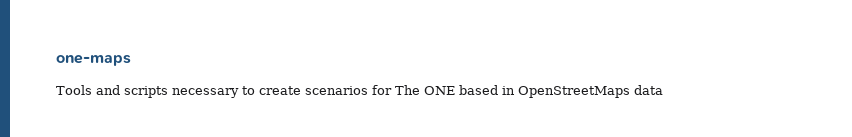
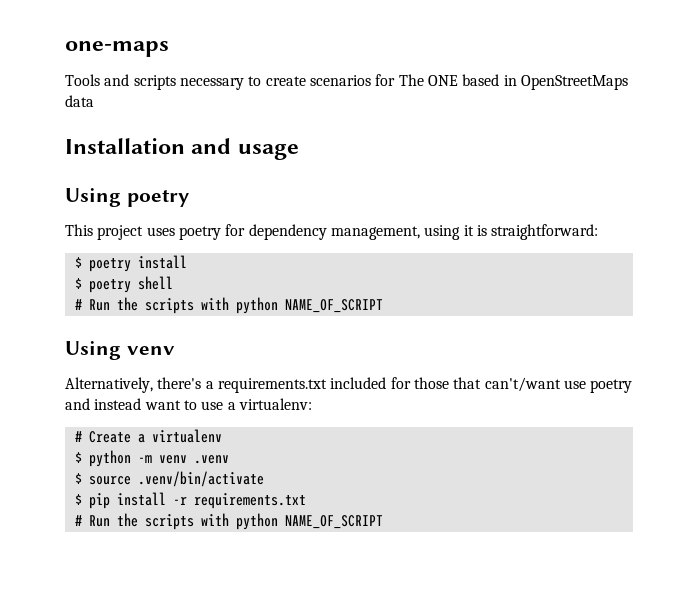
(663, 90) none -> [65,138,299,160] [65,188,189,207] [65,224,599,240] [74,255,187,272] [74,276,173,293] [74,297,383,314] [65,341,175,360] [65,377,633,393] [65,398,312,410] [74,429,222,443] [74,450,229,467] [74,471,264,487] [74,492,306,509] [74,513,383,530] // Installation and usage // Using poetry // This project uses poetry for dependency management, using it is straightforward: // $ poetry install // $ poetry shell // # Run the scripts with python NAME_OF_SCRIPT // Using venv // Alternatively, there's a requirements.txt included for those that can't/want use poetry and instead want to use a virtualenv: // # Create a virtualenv // $ python -m venv .venv // $ source .venv/bin/activate // $ pip install -r requirements.txt // # Run the scripts with python NAME_OF_SCRIPT

